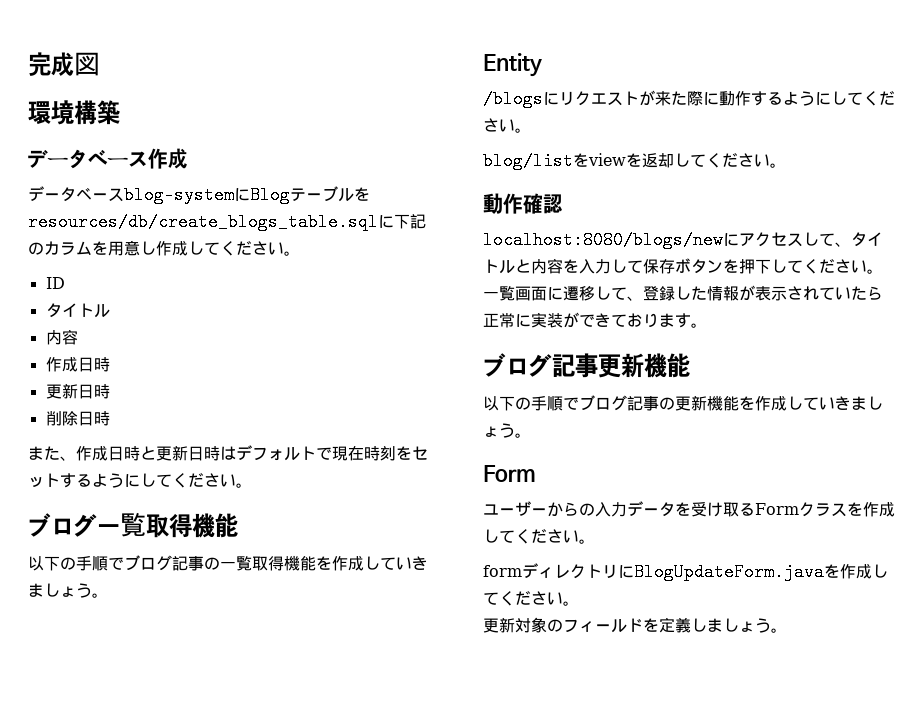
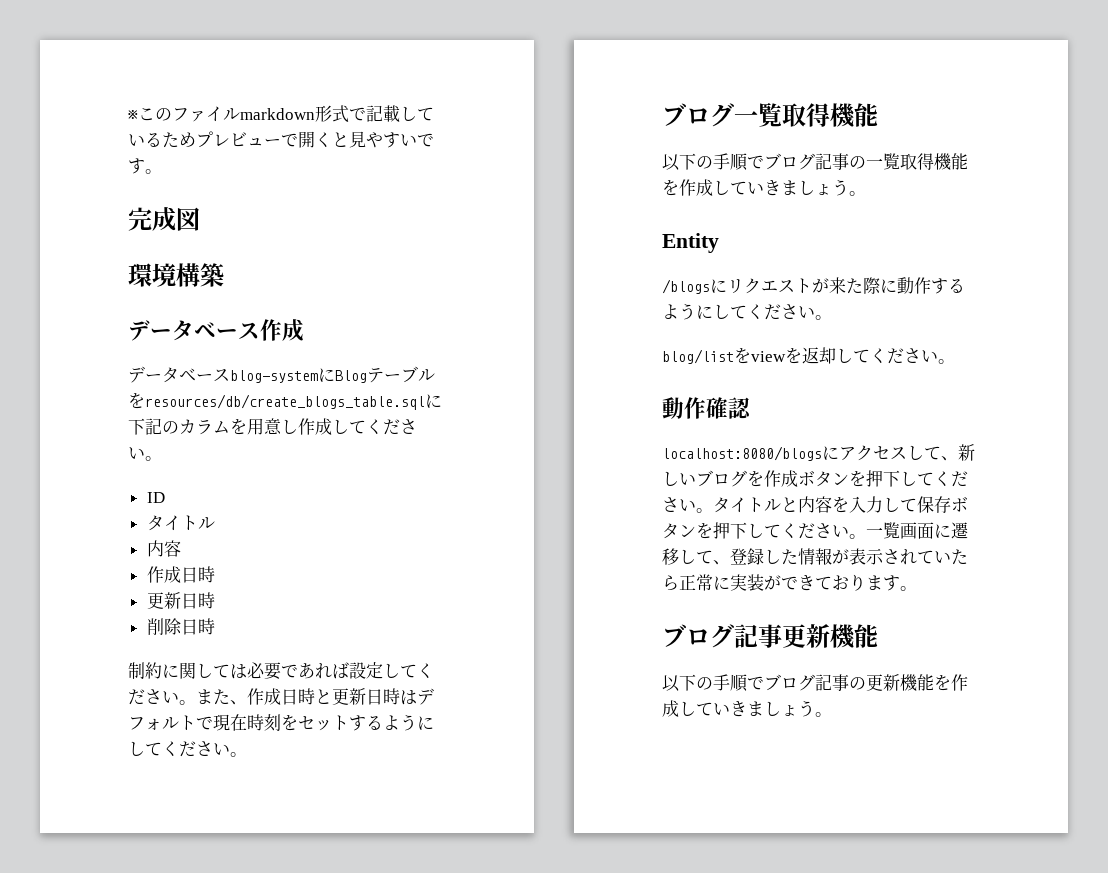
(28, 64) none -> [128,105,434,123] [128,131,434,148] [128,158,162,174] ※このファイルmarkdown形式で記載しているためプレビューで開くと見やすいです。 //
(110, 418) none -> [128,662,434,680] [128,689,196,705] 制約に関しては必要であれば設定してください。
[483,231,723,249] localhost:8080/blogs/new -> [662,446,822,461] localhost:8080/blogs
(851, 244) none -> [958,444,975,461] [662,470,968,487] [662,497,713,513] 新しいブログを作成ボタンを押下してください。
[483,465,536,482] [483,501,895,517] [483,529,595,544] [483,563,888,581] [483,591,579,606] [483,617,787,633] // Form // ユーザーからの入力データを受け取るFormクラスを作成してください。 // formディレクトリにBlogUpdateForm.javaを作成してください。 // 更新対象のフィールドを定義しましょう。 -> (832, 714) none

